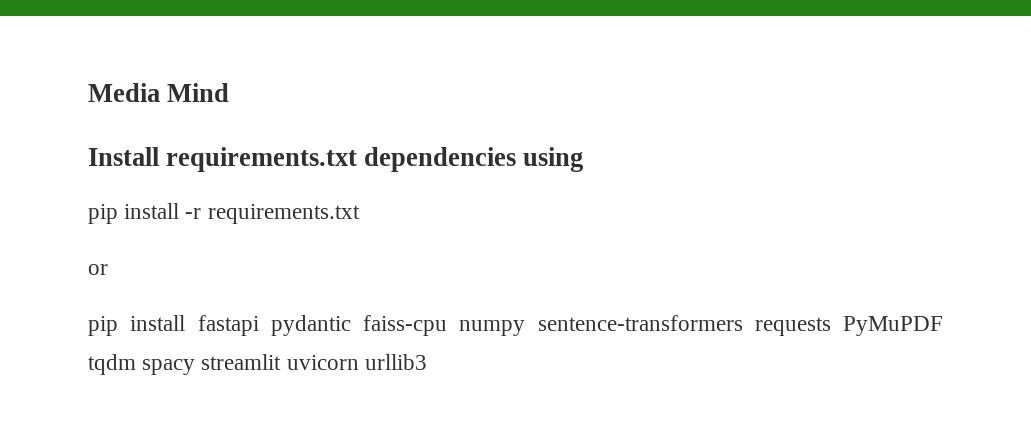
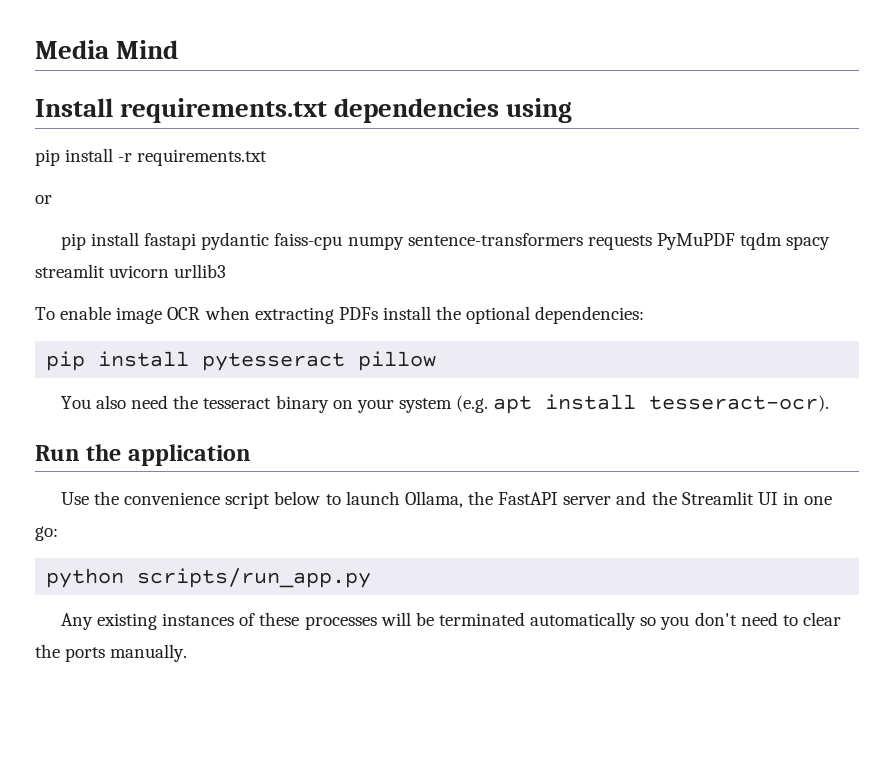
(427, 362) none -> [35,306,645,324] [46,351,437,371] [60,394,830,414] [35,444,251,466] [60,491,833,509] [35,526,58,541] [46,568,372,588] [60,612,841,630] [35,644,188,662] // To enable image OCR when extracting PDFs install the optional dependencies: // pip install pytesseract pillow // You also need the tesseract binary on your system (e.g. apt install tesseract-ocr). // Run the application // Use the convenience script below to launch Ollama, the FastAPI server and the Streamlit UI in one go: // python scripts/run_app.py // Any existing instances of these processes will be terminated automatically so you don't need to clear the ports manually.

